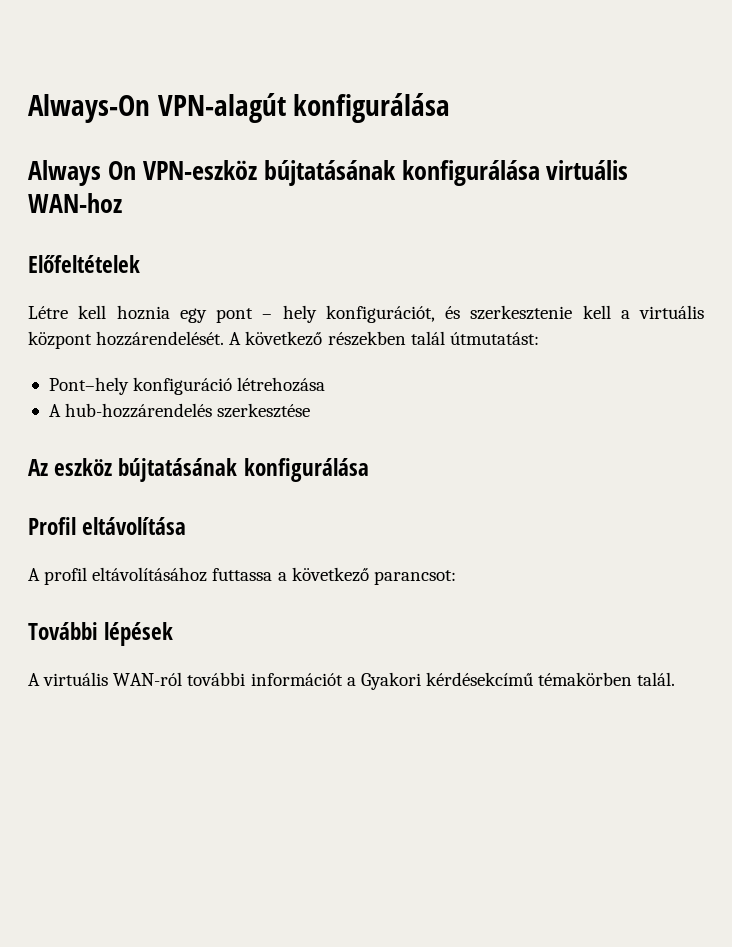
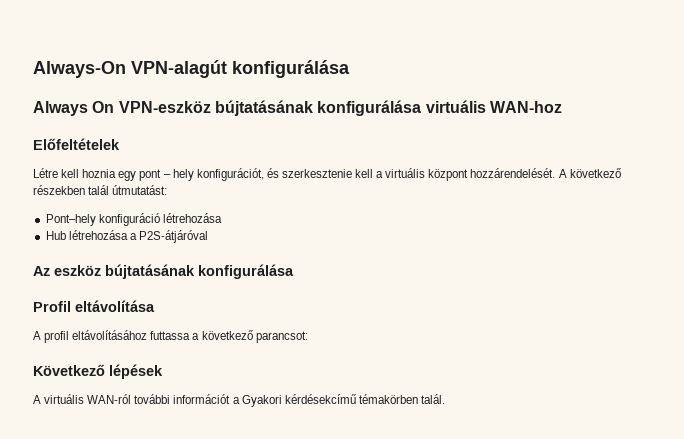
[48,403,311,418] A hub-hozzárendelés szerkesztése -> [45,230,208,243] Hub létrehozása a P2S-átjáróval
[28,622,98,640] További -> [33,364,105,376] Következő

